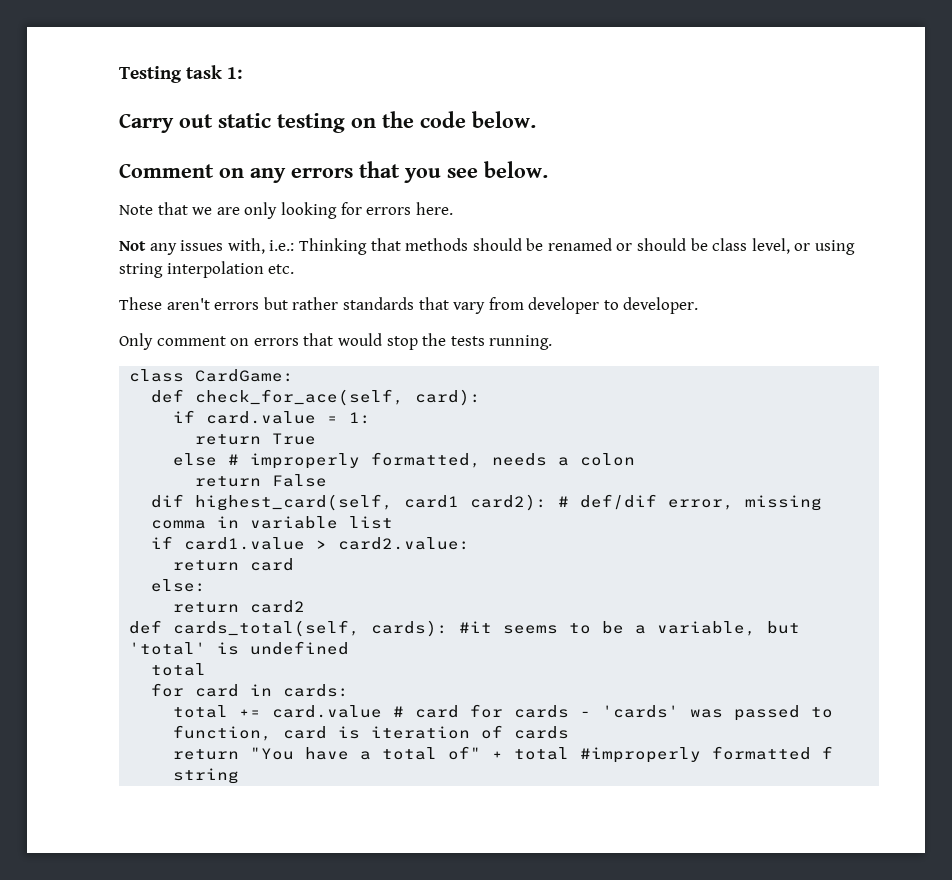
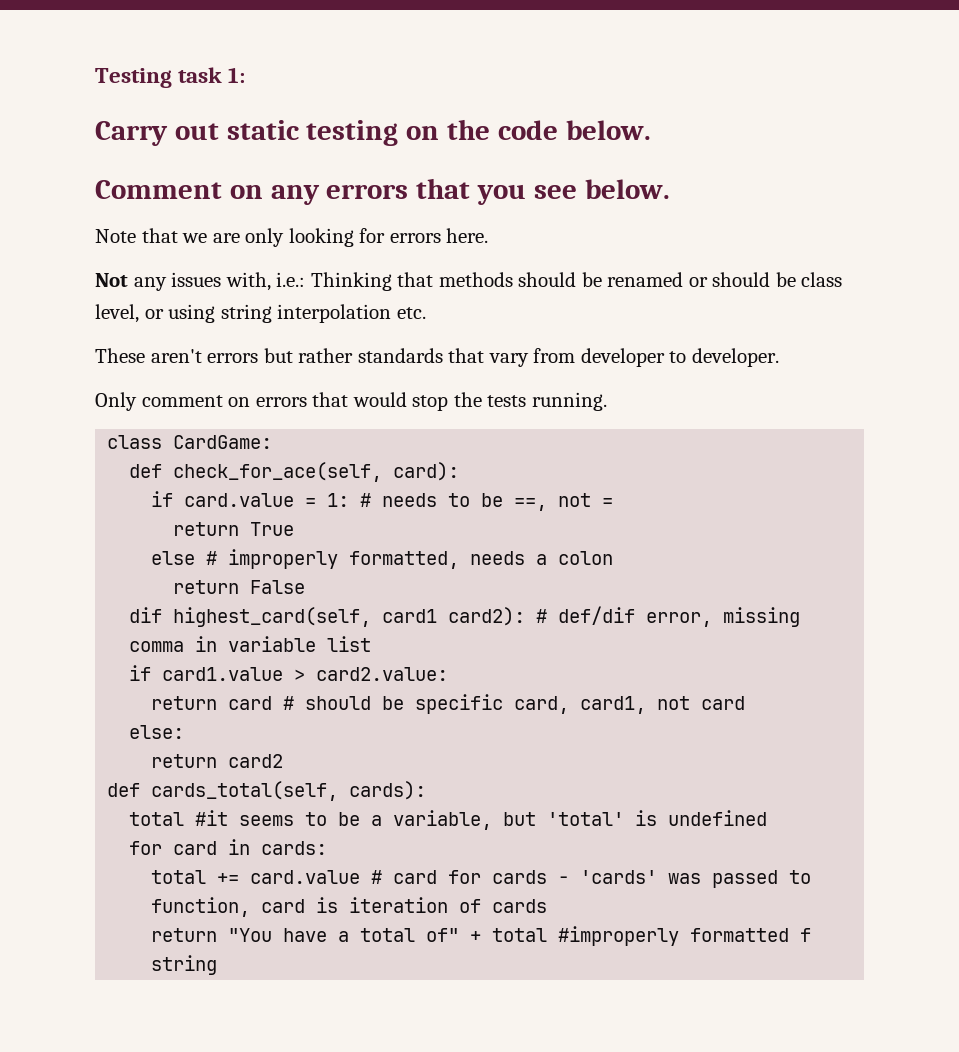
(372, 418) none -> [360,493,614,511] # needs to be ==, not =
(295, 564) none -> [283,694,746,714] # should be specific card, card1, not card
(449, 628) none -> [129,812,185,826] // total
[151,663,207,676] // total -> (768, 818) none

